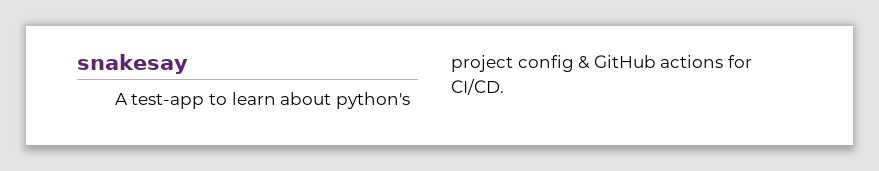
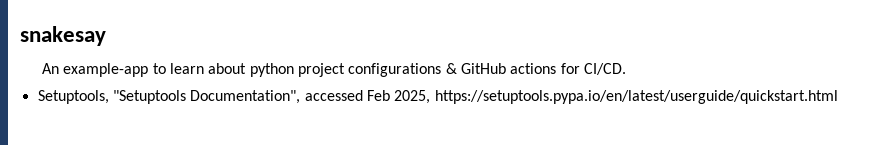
[114,93,205,109] A test-app -> [41,63,149,77] An example-app
[335,92,410,109] [451,55,574,72] python's project config -> [249,63,442,77] python project configurations
(504, 87) none -> [37,90,838,104] // Setuptools, "Setuptools Documentation", accessed Feb 2025, https://setuptools.pypa.io/en/latest/userguide/quickstart.html

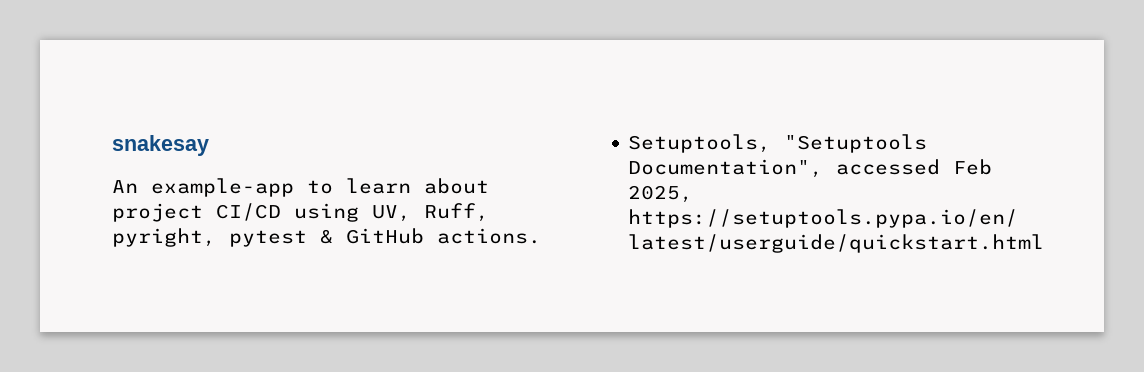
[249,63,626,77] python project configurations & GitHub actions for CI/CD. -> [112,203,489,222] [112,228,541,247] project CI/CD using UV, Ruff, pyright, pytest & GitHub actions.

